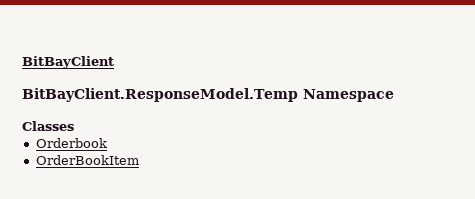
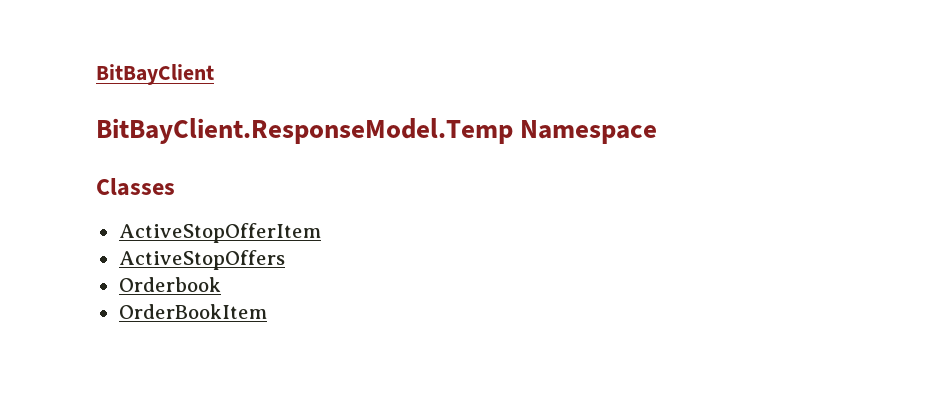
(74, 126) none -> [118,223,321,243] [118,250,285,270] // ActiveStopOfferItem // ActiveStopOffers

